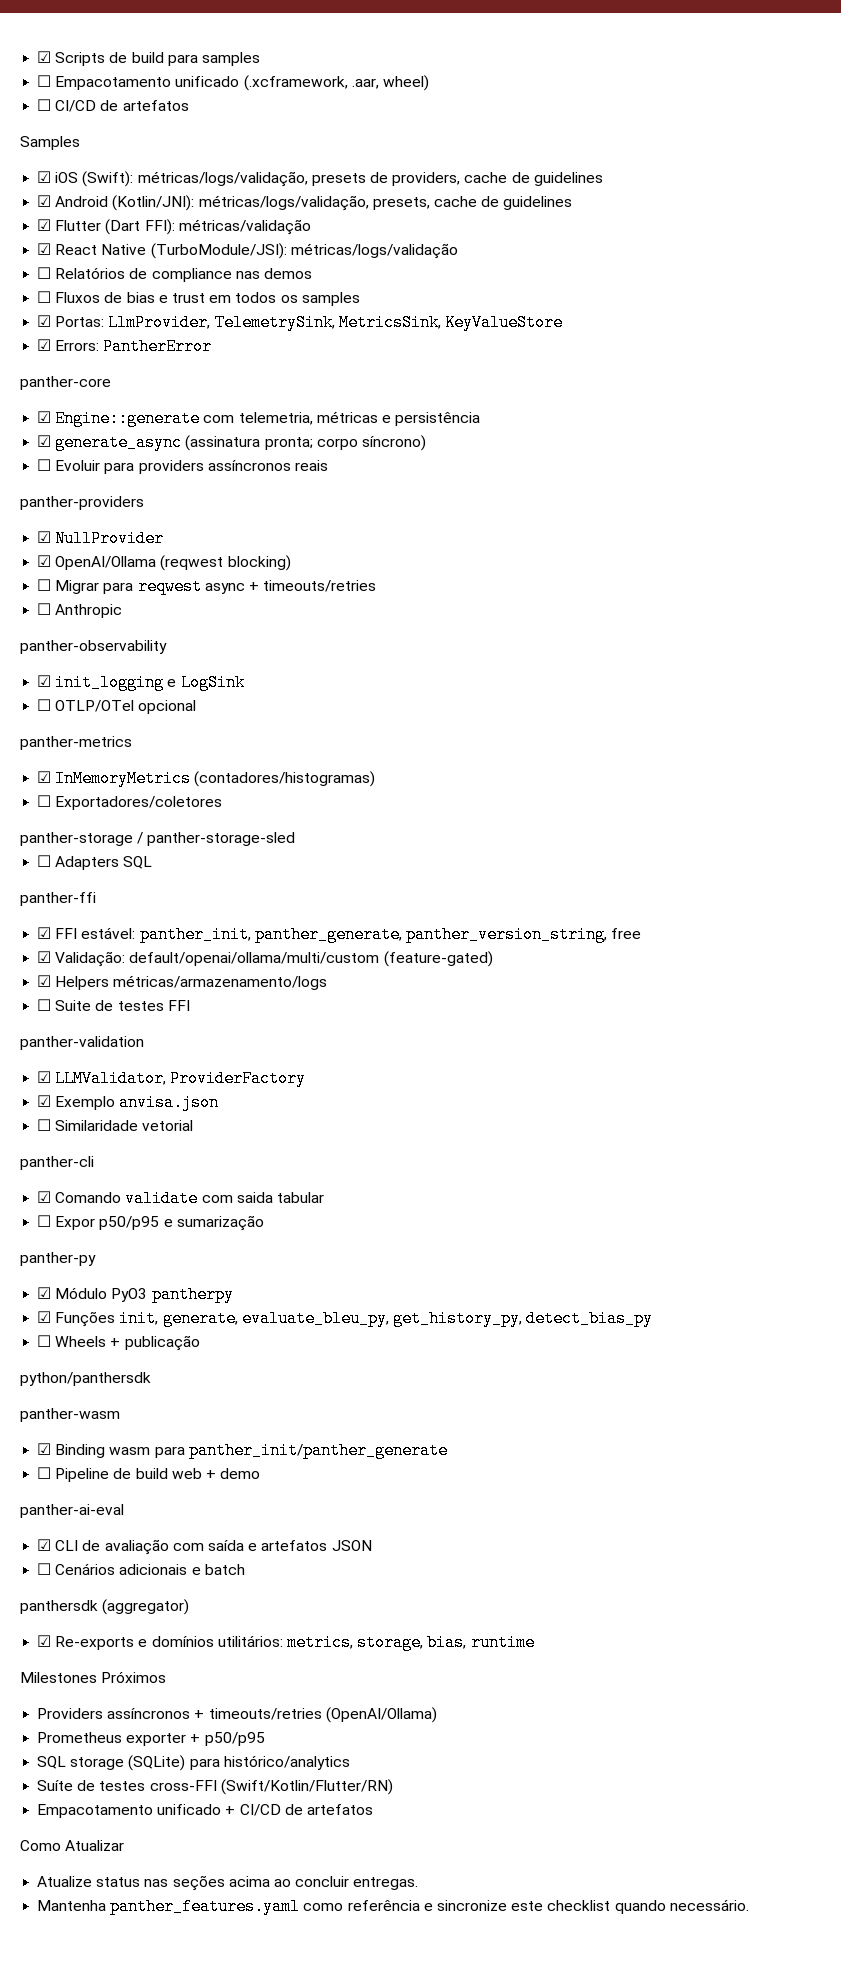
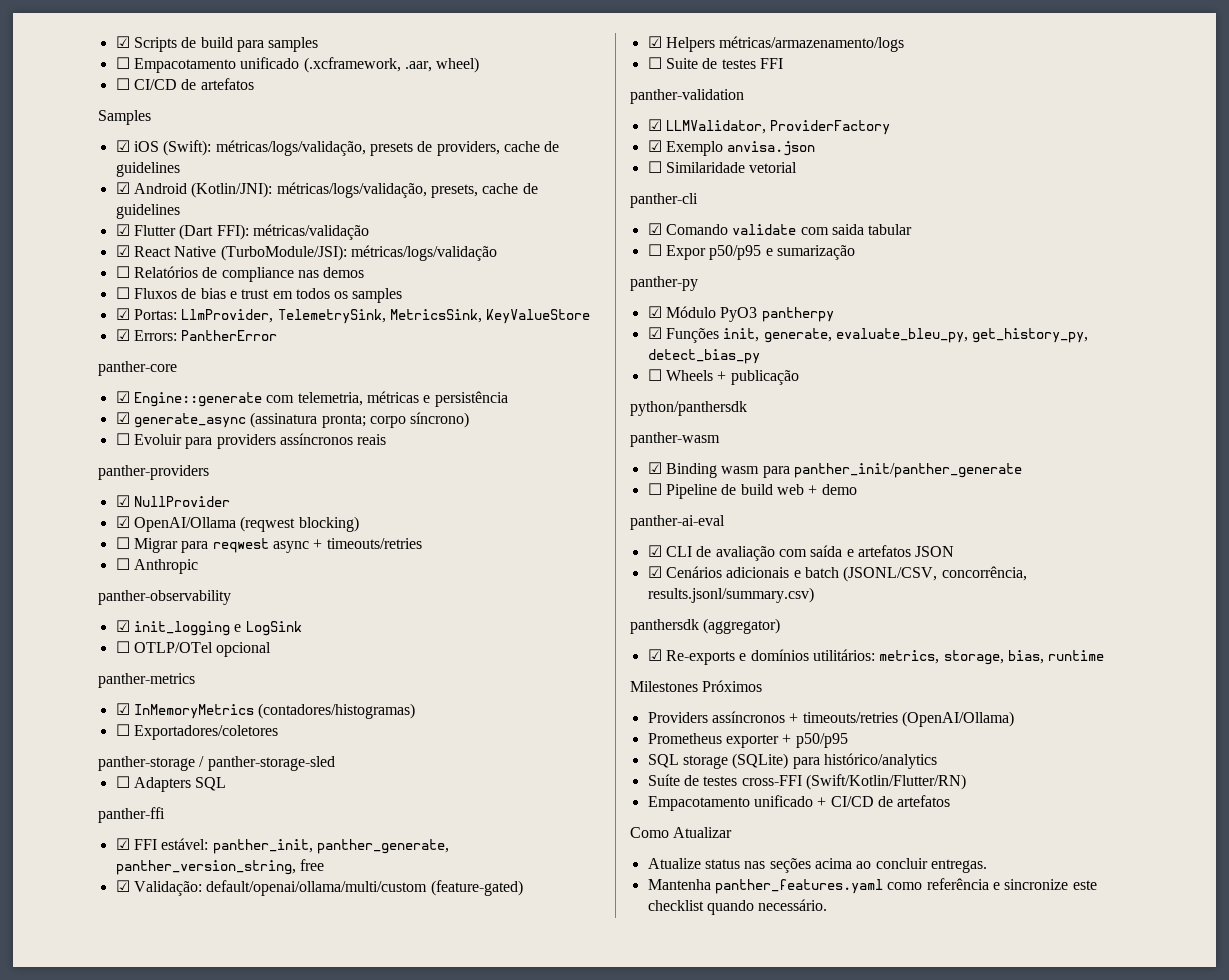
[37,1563,52,1575] ☐ -> [647,566,662,578] ☑
(245, 1569) none -> [843,566,1027,582] [647,587,814,603] (JSONL/CSV, concorrência, results.jsonl/summary.csv)

